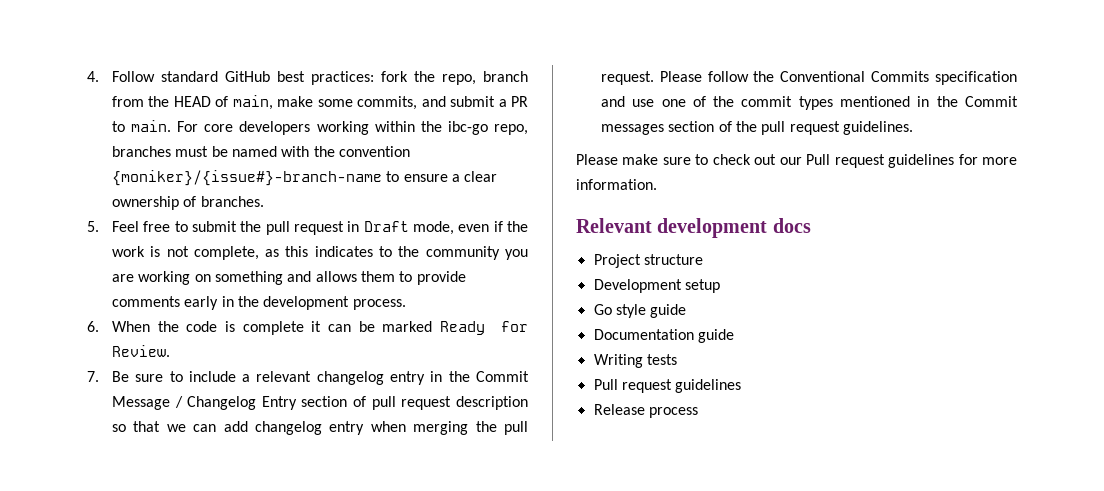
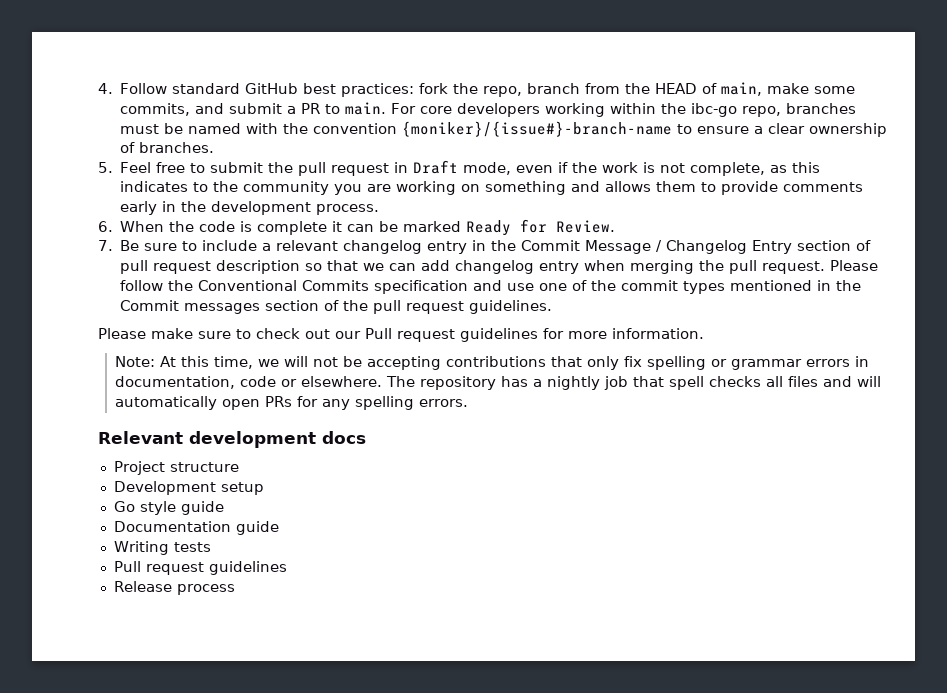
(657, 184) none -> [115,356,870,370] [115,376,882,390] [115,396,469,410] // Note: At this time, we will not be accepting contributions that only fix spelling or grammar errors in documentation, code or elsewhere. The repository has a nightly job that spell checks all files and will automatically open PRs for any spelling errors.

